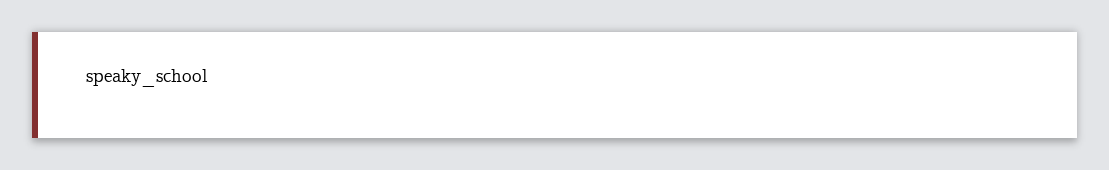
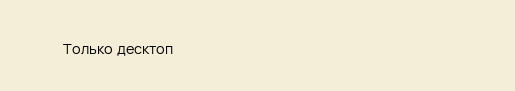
[86,69,208,87] speaky_school -> [63,44,173,56] Только десктоп

